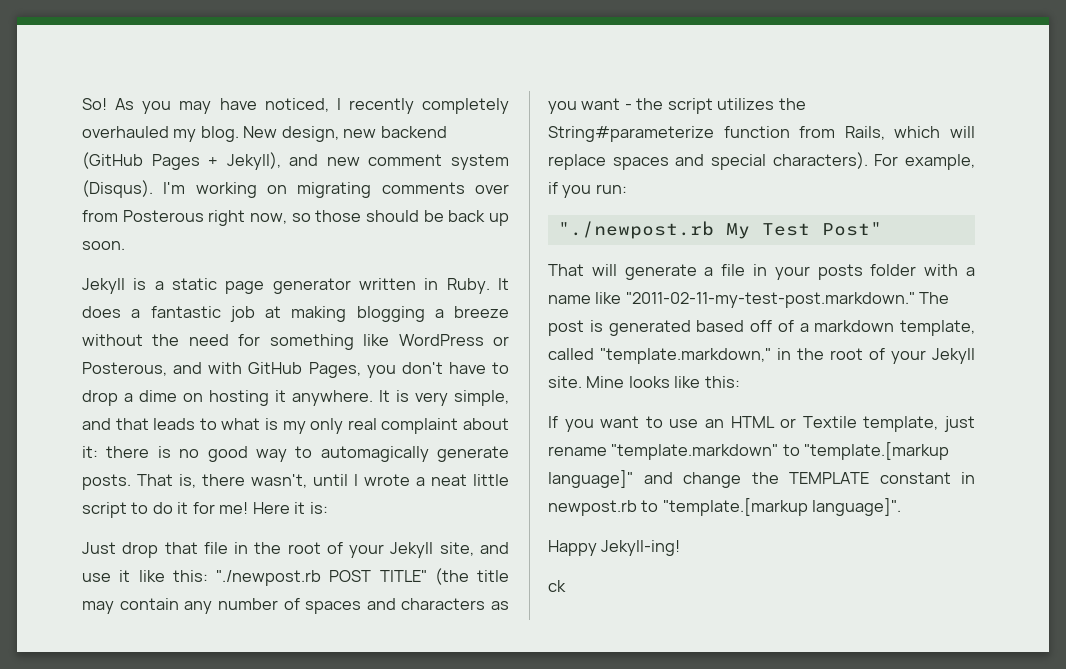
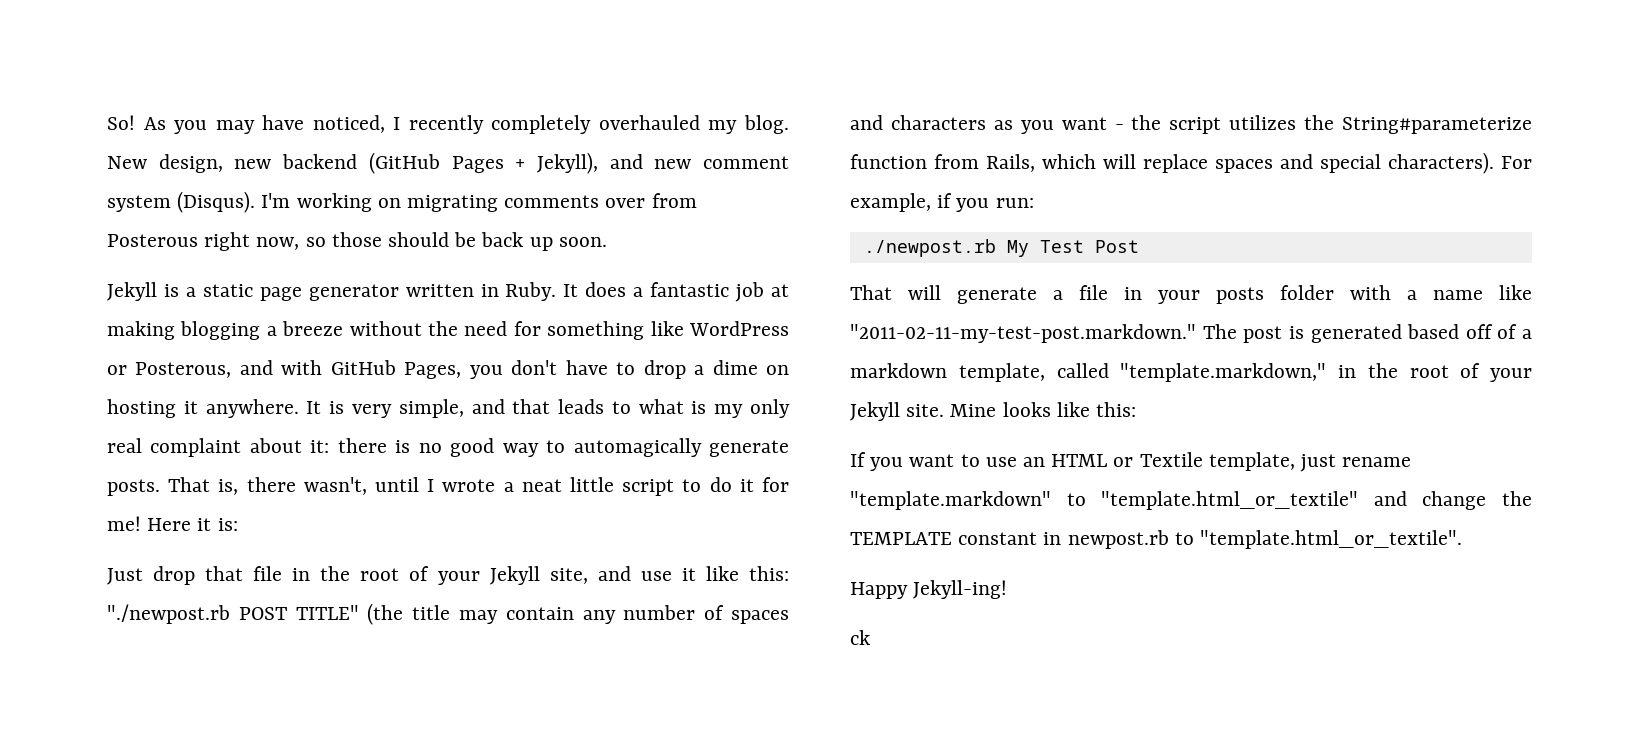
[557,221,714,239] "./newpost.rb -> [863,239,996,257] ./newpost.rb
[821,222,882,236] Post" -> [1094,240,1139,253] Post
[804,442,950,460] [548,470,633,488] "template.[markup language]" -> [1101,491,1359,510] "template.html_or_textile"
[662,498,902,516] "template.[markup language]". -> [1200,530,1463,549] "template.html_or_textile".

